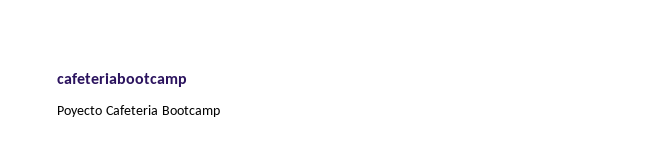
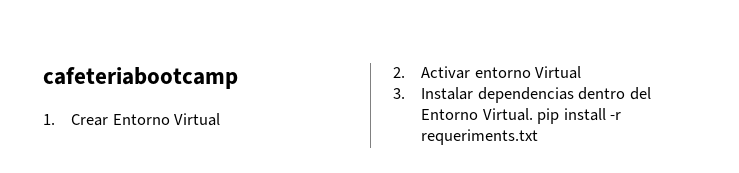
[57,105,220,117] Poyecto Cafeteria Bootcamp -> [43,113,221,126] [393,66,582,79] [393,87,651,103] [421,108,621,124] [421,129,539,145] 1. Crear Entorno Virtual // 2. Activar entorno Virtual // 3. Instalar dependencias dentro del Entorno Virtual. pip install -r requeriments.txt

